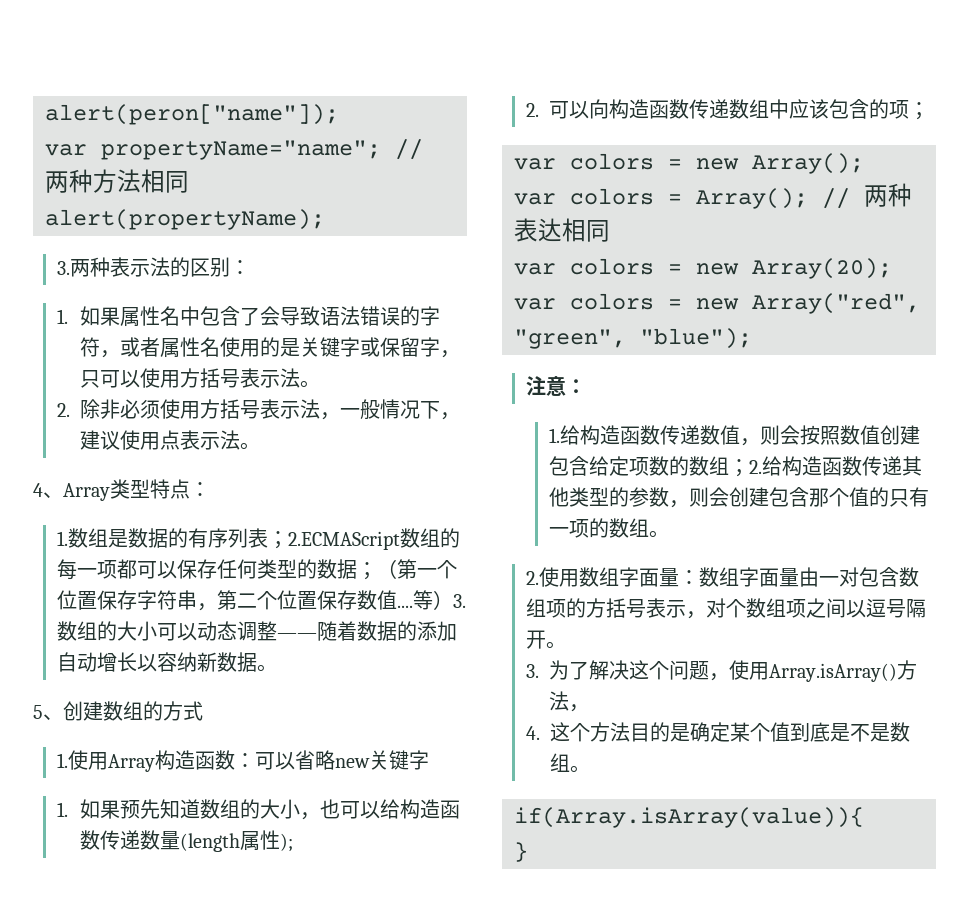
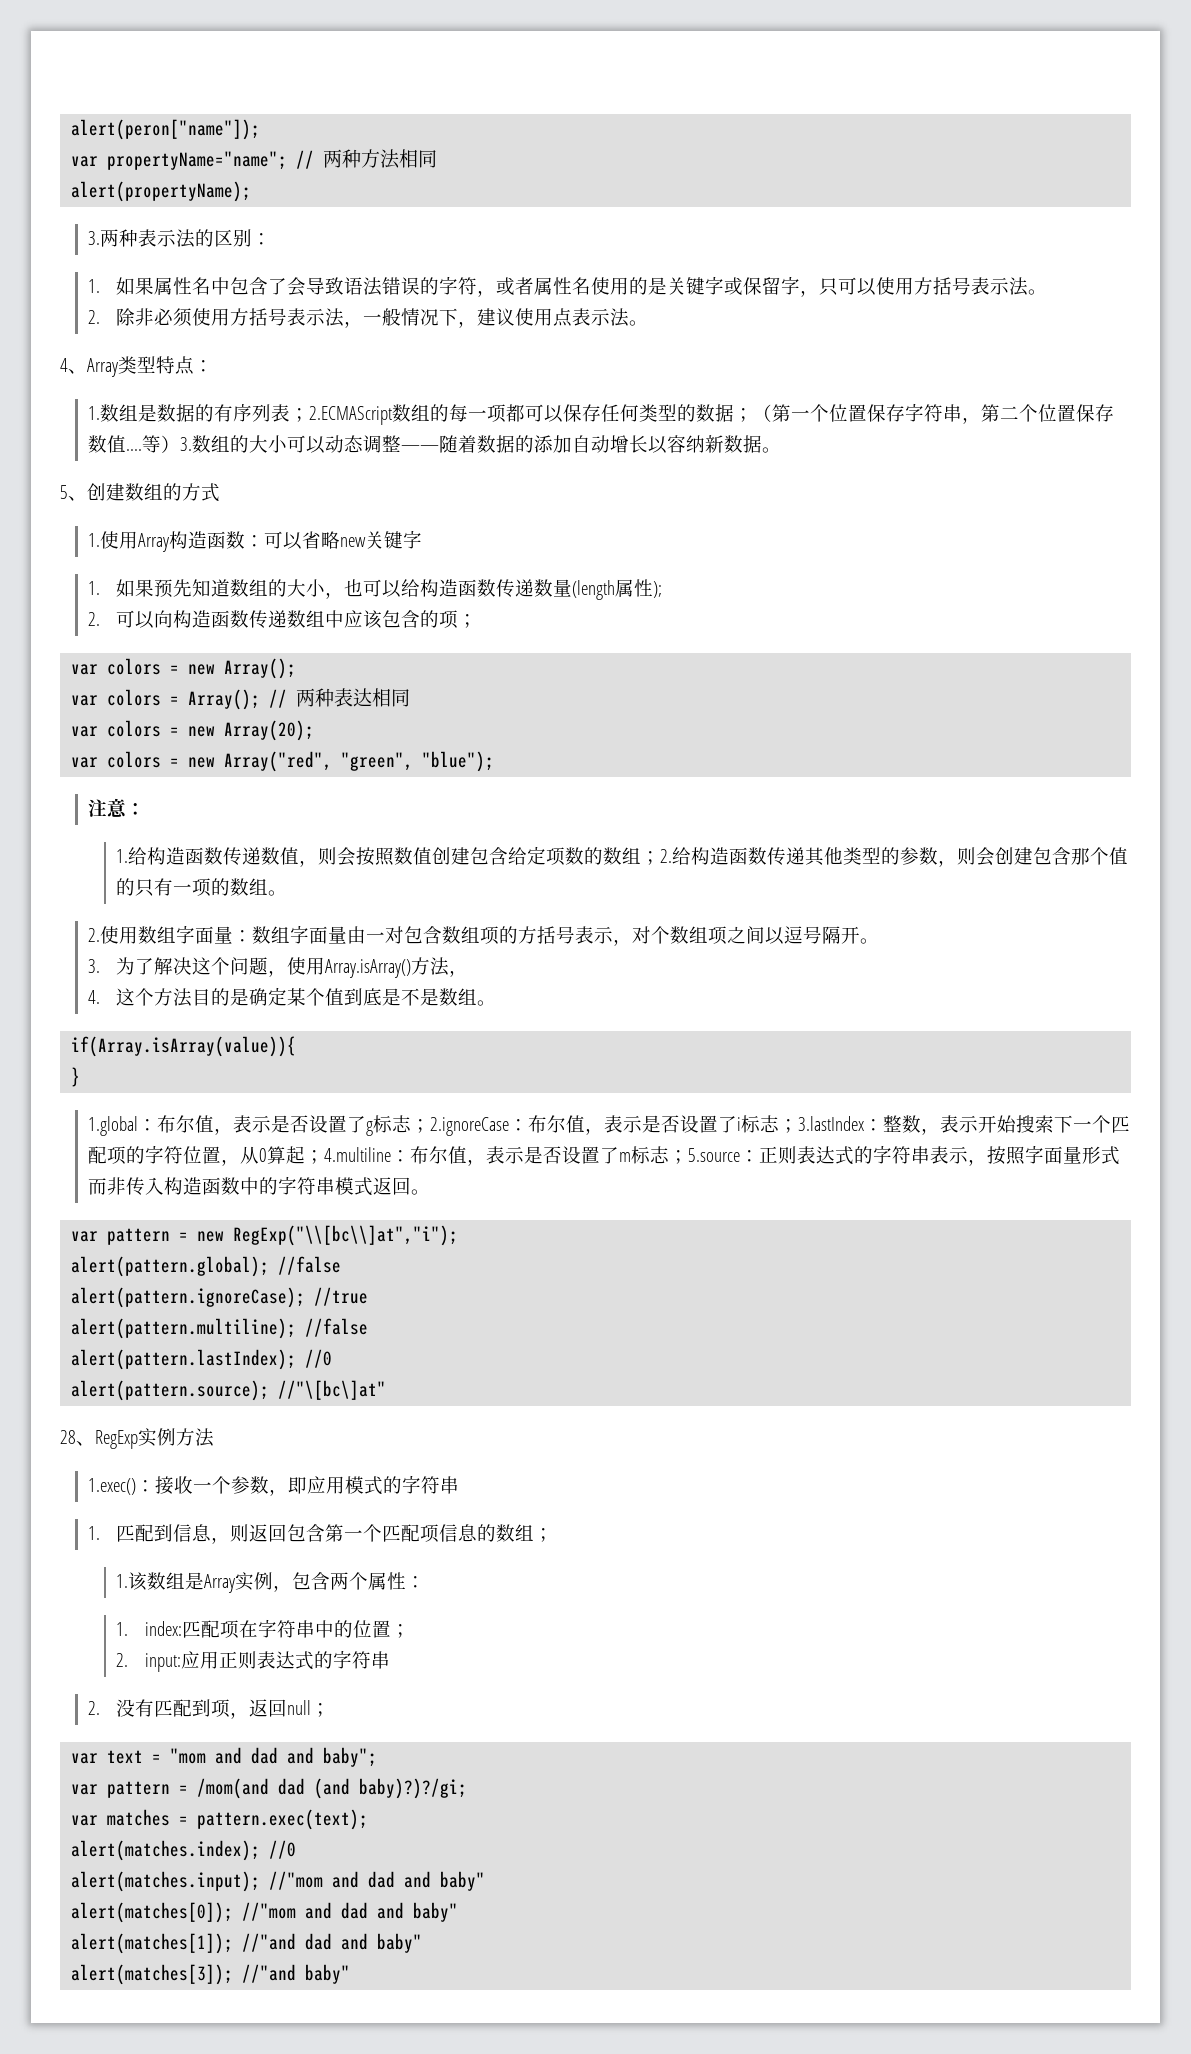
(528, 852) none -> [88,1115,1131,1136] [88,1145,1121,1166] [88,1176,431,1196] [71,1225,459,1246] [71,1256,342,1277] [71,1287,369,1308] [71,1318,369,1339] [71,1349,333,1370] [71,1380,387,1401] [60,1428,214,1449] [88,1475,460,1496] [88,1524,554,1544] [116,1572,426,1593] [116,1619,410,1639] [116,1650,390,1672] [88,1699,331,1719] [71,1747,378,1767] [71,1778,468,1799] [71,1809,369,1830] [71,1840,297,1861] [71,1871,486,1892] [71,1902,459,1923] [71,1933,423,1954] [71,1964,351,1985] // 1.global：布尔值，表示是否设置了g标志；2.ignoreCase：布尔值，表示是否设置了i标志；3.lastIndex：整数，表示开始搜索下一个匹配项的字符位置，从0算起；4.multiline：布尔值，表示是否设置了m标志；5.source：正则表达式的字符串表示，按照字面量形式而非传入构造函数中的字符串模式返回。 // var pattern = new RegExp("\\[bc\\]at","i"); // alert(pattern.global); //false // alert(pattern.ignoreCase); //true // alert(pattern.multiline); //false // alert(pattern.lastIndex); //0 // alert(pattern.source); //"\[bc\]at" // 28、RegExp实例方法 // 1.exec()：接收一个参数，即应用模式的字符串 // 1.匹配到信息，则返回包含第一个匹配项信息的数组； // 1.该数组是Array实例，包含两个属性： // 1. index:匹配项在字符串中的位置； // 2. input:应用正则表达式的字符串 // 2.没有匹配到项，返回null； // var text = "mom and dad and baby"; // var pattern = /mom(and dad (and baby)?)?/gi; // var matches = pattern.exec(text); // alert(matches.index); //0 // alert(matches.input); //"mom and dad and baby" // alert(matches[0]); //"mom and dad and baby" // alert(matches[1]); //"and dad and baby" // alert(matches[3]); //"and baby"

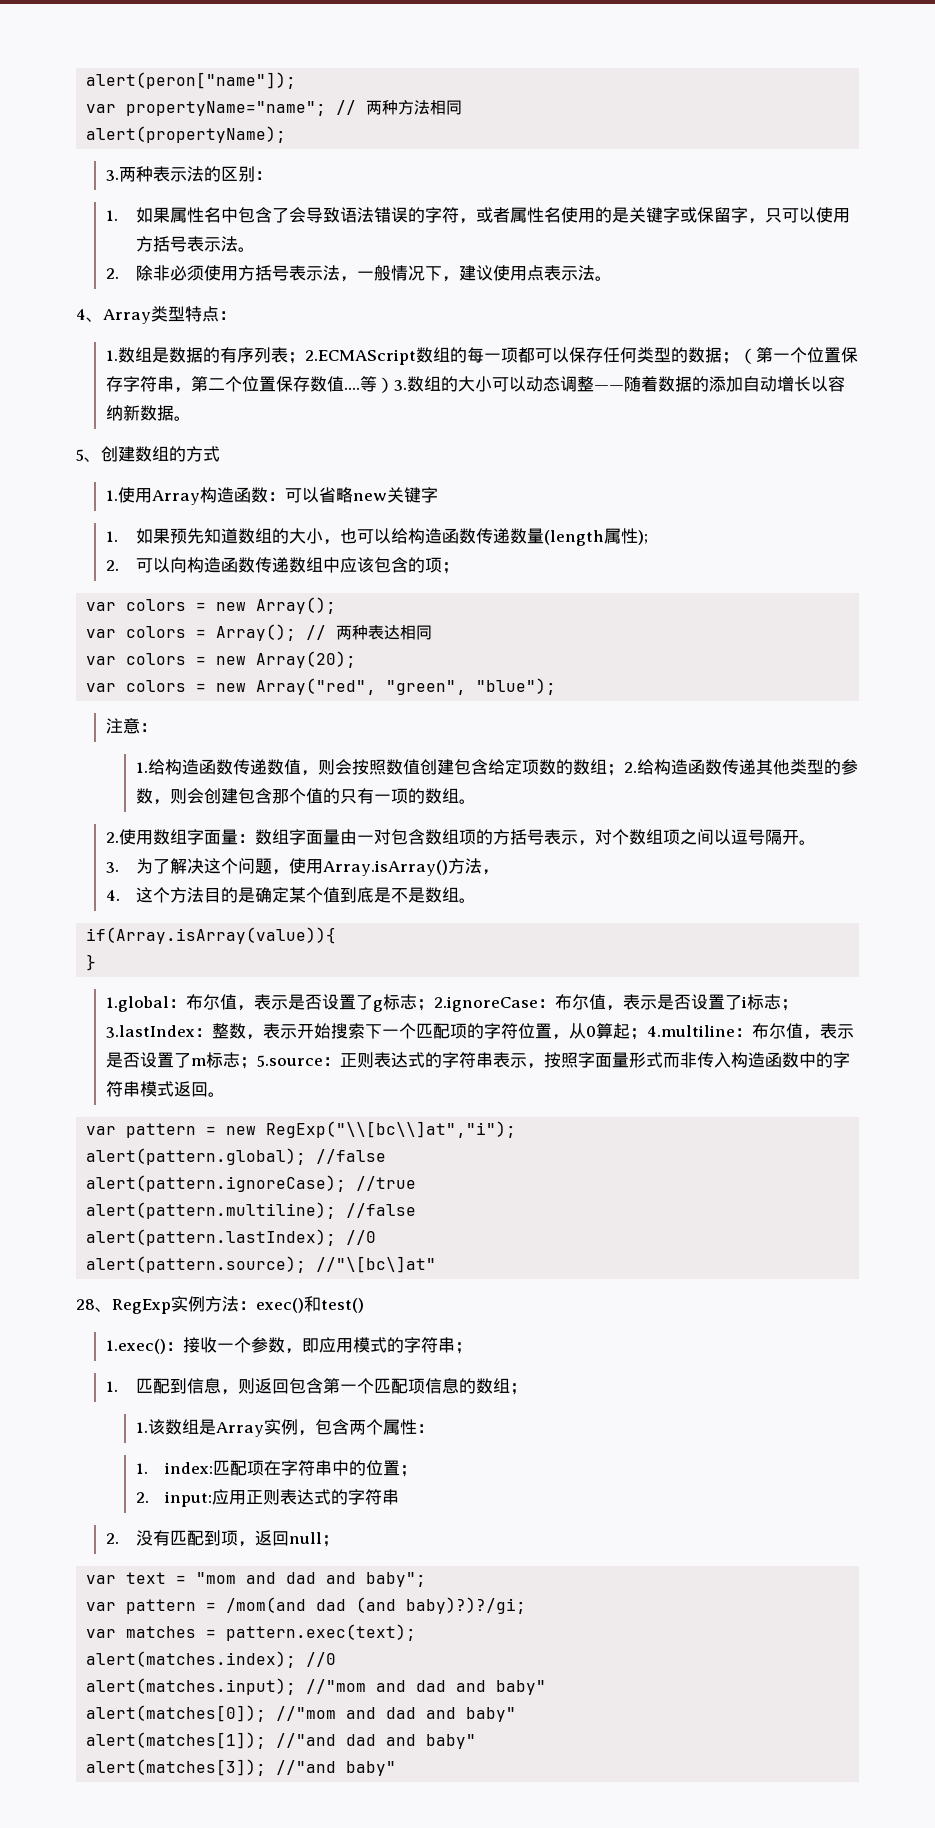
(214, 1437) none -> [239,1296,364,1313] ：exec()和test()
(460, 1485) none -> [454,1342,472,1354] ；

